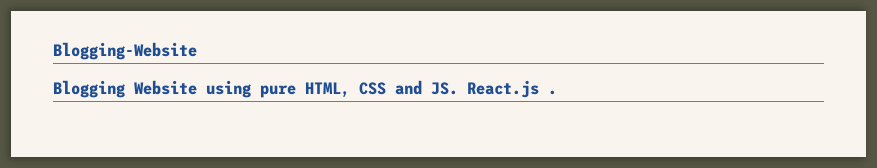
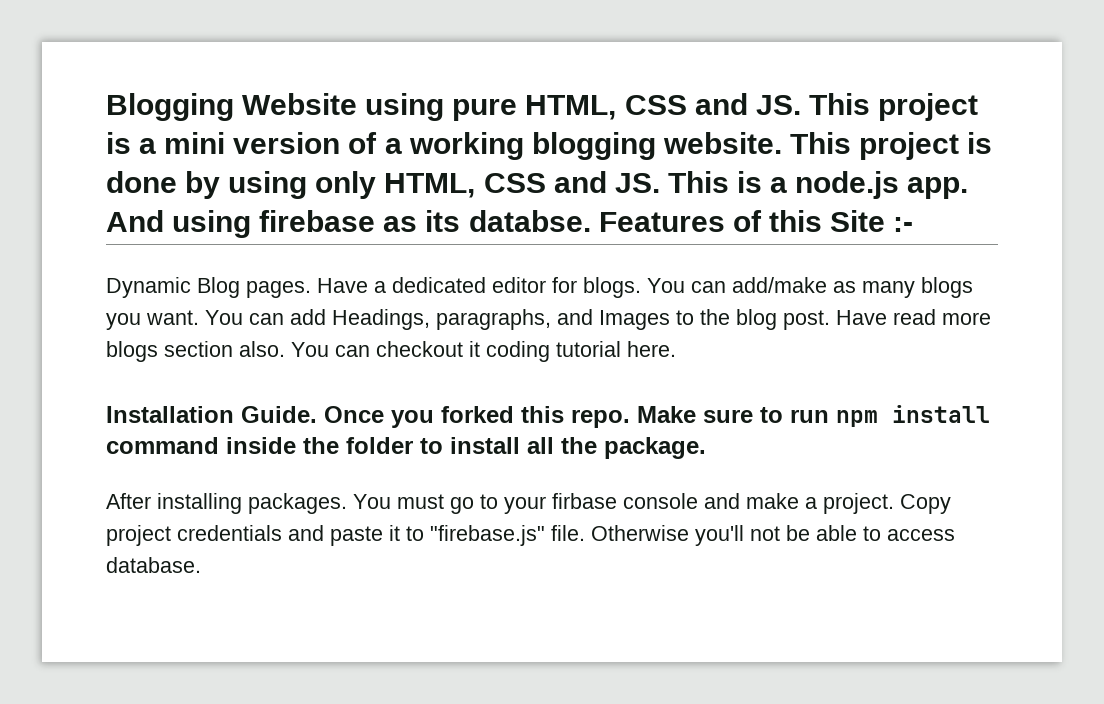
[53,42,197,60] Blogging-Website // -> (106, 107) none
[467,80,557,98] React.js . -> [808,93,978,121] [106,132,993,160] [106,171,969,199] [106,210,914,238] [106,277,973,298] [106,309,991,330] [106,341,676,362] [106,405,990,428] [106,437,706,459] [106,493,951,514] [106,525,955,546] [106,557,201,573] This project is a mini version of a working blogging website. This project is done by using only HTML, CSS and JS. This is a node.js app. And using firebase as its databse. Features of this Site :- // Dynamic Blog pages. Have a dedicated editor for blogs. You can add/make as many blogs you want. You can add Headings, paragraphs, and Images to the blog post. Have read more blogs section also. You can checkout it coding tutorial here. // Installation Guide. Once you forked this repo. Make sure to run npm install command inside the folder to install all the package. // After installing packages. You must go to your firbase console and make a project. Copy project credentials and paste it to "firebase.js" file. Otherwise you'll not be able to access database.

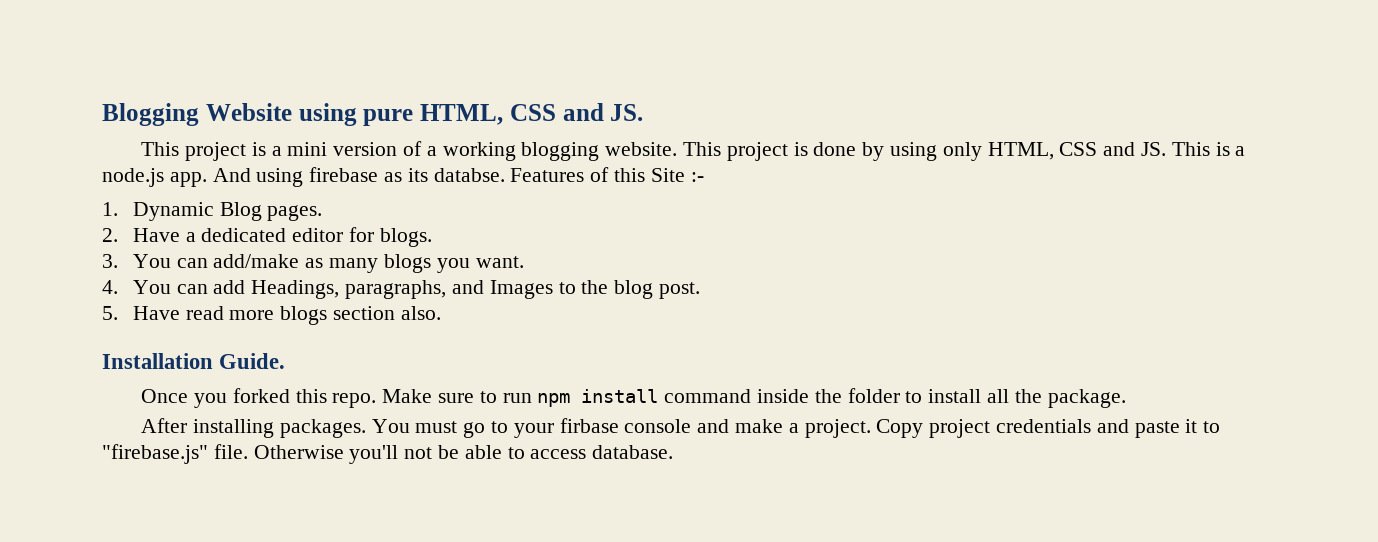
(801, 105) none -> (644, 112) //
(914, 224) none -> [102,202,118,216] 1.
(311, 289) none -> [102,228,118,242] // 2.
(641, 287) none -> [102,254,118,268] // 3.
(199, 317) none -> [102,280,118,294] // 4.
(830, 320) none -> [102,306,118,320] // 5.
[291,341,676,362] You can checkout it coding tutorial here. -> (441, 313) none
(317, 414) none -> (286, 361) //

